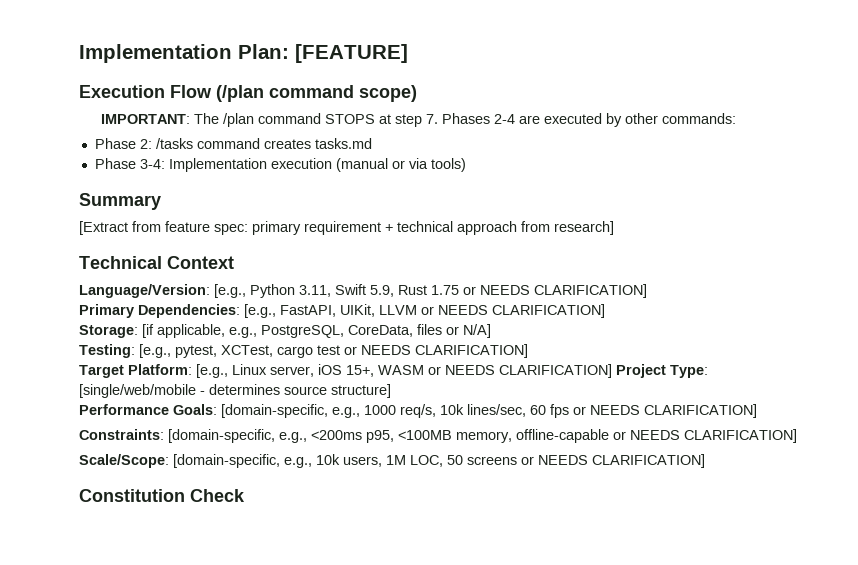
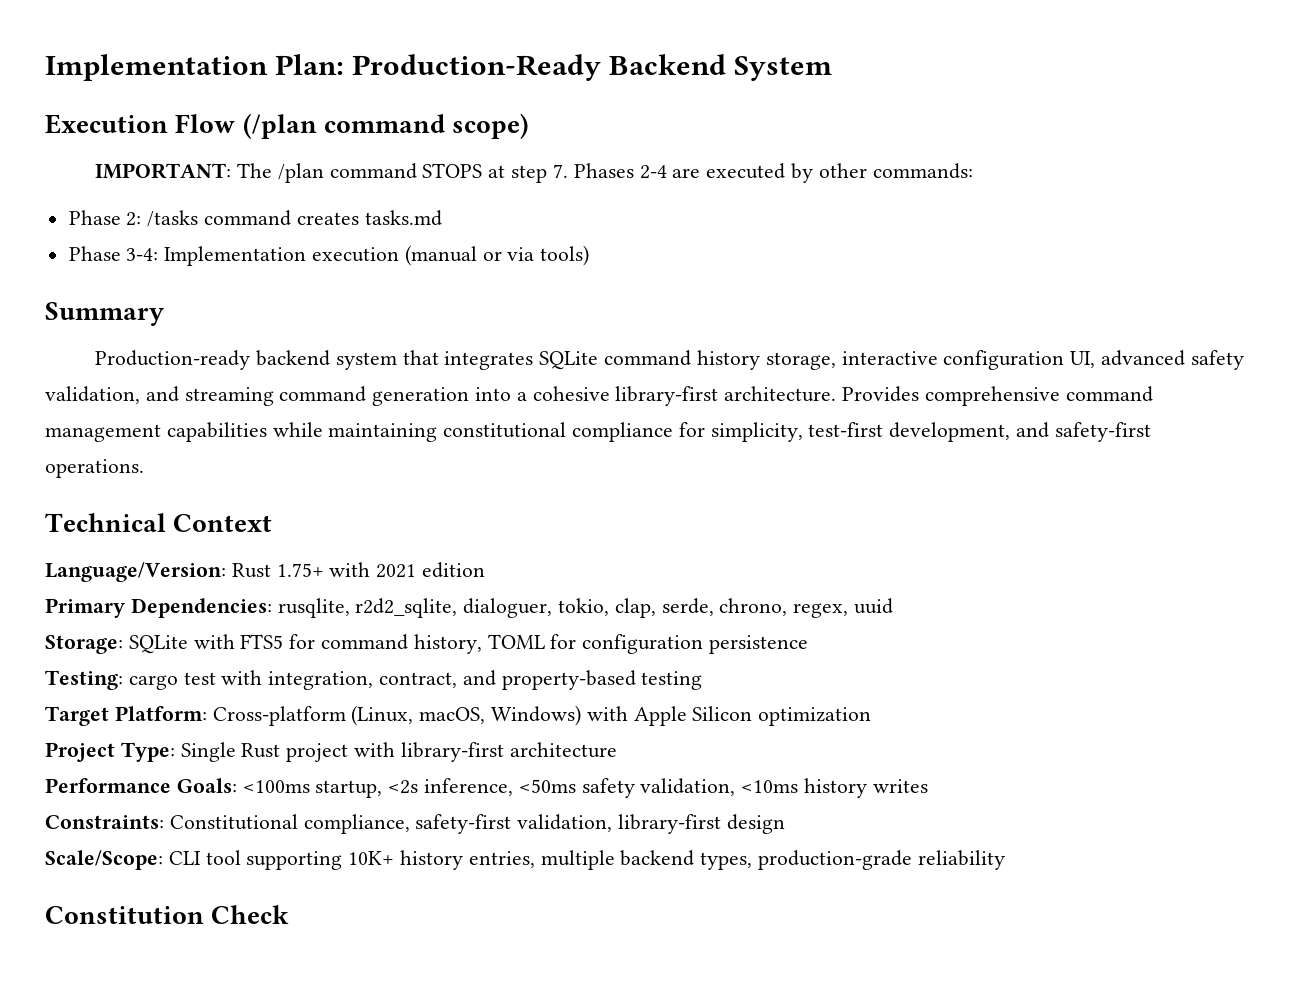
[295,44,408,63] [FEATURE] -> [352,54,833,81] Production-Ready Backend System
[79,221,614,235] [79,256,234,269] [79,284,647,298] [79,304,605,318] [79,324,491,338] [79,344,528,358] [79,364,708,378] [79,384,391,398] [79,404,757,418] [79,429,797,443] [79,454,705,468] [Extract from feature spec: primary requirement + technical approach from research] // Technical Context // Language/Version: [e.g., Python 3.11, Swift 5.9, Rust 1.75 or NEEDS CLARIFICATION] // Primary Dependencies: [e.g., FastAPI, UIKit, LLVM or NEEDS CLARIFICATION] // Storage: [if applicable, e.g., PostgreSQL, CoreData, files or N/A] // Testing: [e.g., pytest, XCTest, cargo test or NEEDS CLARIFICATION] // Target Platform: [e.g., Linux server, iOS 15+, WASM or NEEDS CLARIFICATION] Project Type: [single/web/mobile - determines source structure] // Performance Goals: [domain-specific, e.g., 1000 req/s, 10k lines/sec, 60 fps or NEEDS CLARIFICATION] // Constraints: [domain-specific, e.g., <200ms p95, <100MB memory, offline-capable or NEEDS CLARIFICATION] // Scale/Scope: [domain-specific, e.g., 10k users, 1M LOC, 50 screens or NEEDS CLARIFICATION] -> [95,350,1244,370] [45,386,1153,406] [45,422,1151,442] [45,459,144,478] [45,513,273,532] [45,562,486,582] [45,598,894,618] [45,634,809,654] [45,670,703,690] [45,705,872,726] [45,742,617,762] [45,778,928,798] [45,814,785,834] [45,850,1005,870] Production-ready backend system that integrates SQLite command history storage, interactive configuration UI, advanced safety validation, and streaming command generation into a cohesive library-first architecture. Provides comprehensive command management capabilities while maintaining constitutional compliance for simplicity, test-first development, and safety-first operations. // Technical Context // Language/Version: Rust 1.75+ with 2021 edition // Primary Dependencies: rusqlite, r2d2_sqlite, dialoguer, tokio, clap, serde, chrono, regex, uuid // Storage: SQLite with FTS5 for command history, TOML for configuration persistence // Testing: cargo test with integration, contract, and property-based testing // Target Platform: Cross-platform (Linux, macOS, Windows) with Apple Silicon optimization // Project Type: Single Rust project with library-first architecture // Performance Goals: <100ms startup, <2s inference, <50ms safety validation, <10ms history writes // Constraints: Constitutional compliance, safety-first validation, library-first design // Scale/Scope: CLI tool supporting 10K+ history entries, multiple backend types, production-grade reliability

